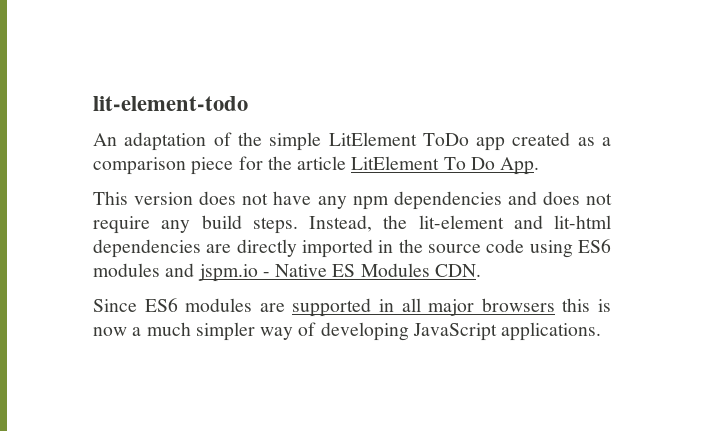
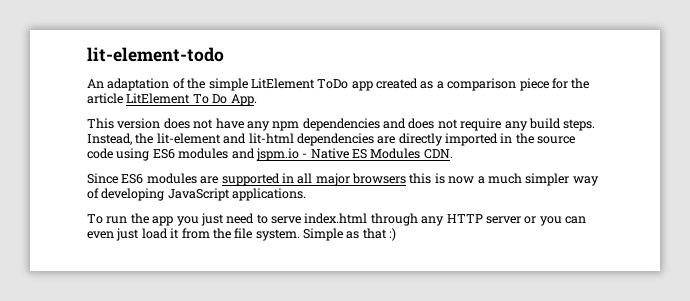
(602, 331) none -> [87,213,586,226] [87,228,397,241] // To run the app you just need to serve index.html through any HTTP server or you can even just load it from the file system. Simple as that :)

